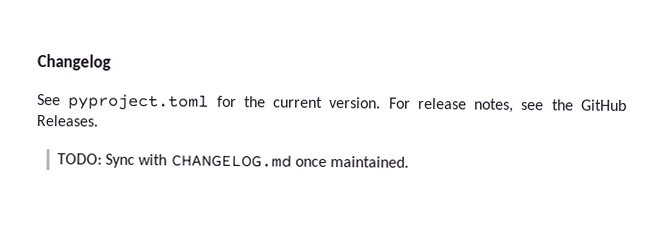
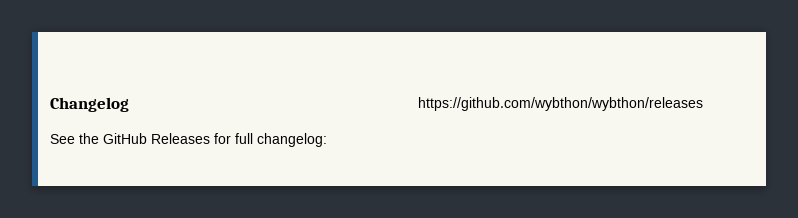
[68,93,627,113] [36,114,98,127] [57,153,410,168] pyproject.toml for the current version. For release notes, see the GitHub Releases. // TODO: Sync with CHANGELOG.md once maintained. -> [79,133,327,147] [418,97,703,111] the GitHub Releases for full changelog: https://github.com/wybthon/wybthon/releases

